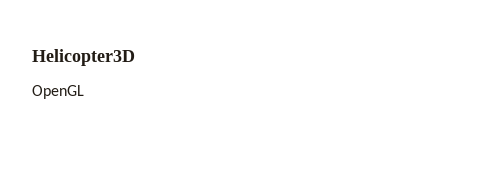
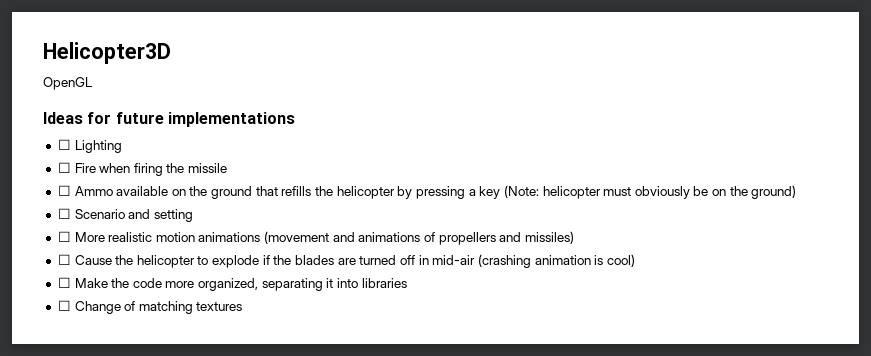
(84, 92) none -> [43,112,295,127] [57,139,122,153] [57,162,228,176] [57,185,797,199] [57,208,193,222] [57,231,574,245] [57,254,635,268] [57,277,407,291] [57,300,243,314] // Ideas for future implementations // ☐ Lighting // ☐ Fire when firing the missile // ☐ Ammo available on the ground that refills the helicopter by pressing a key (Note: helicopter must obviously be on the ground) // ☐ Scenario and setting // ☐ More realistic motion animations (movement and animations of propellers and missiles) // ☐ Cause the helicopter to explode if the blades are turned off in mid-air (crashing animation is cool) // ☐ Make the code more organized, separating it into libraries // ☐ Change of matching textures

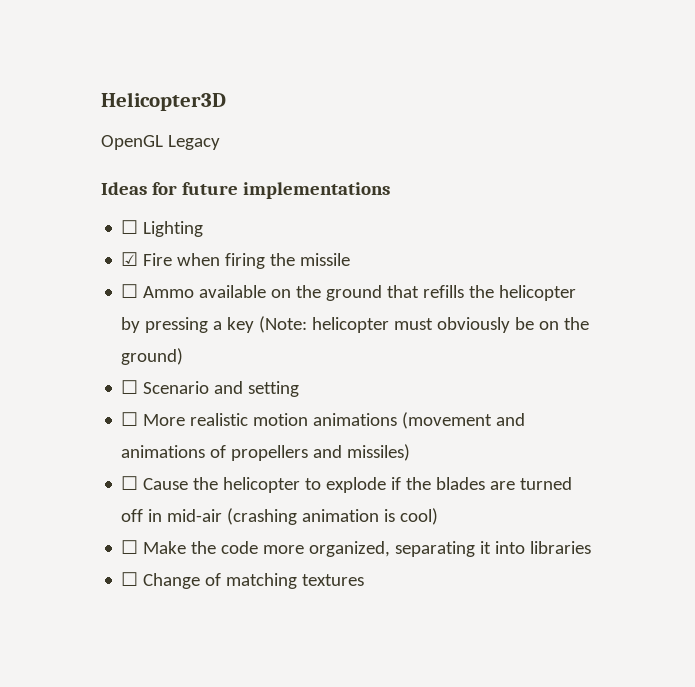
(92, 83) none -> [167,135,220,150] Legacy
[57,162,71,173] ☐ -> [121,252,139,266] ☑

